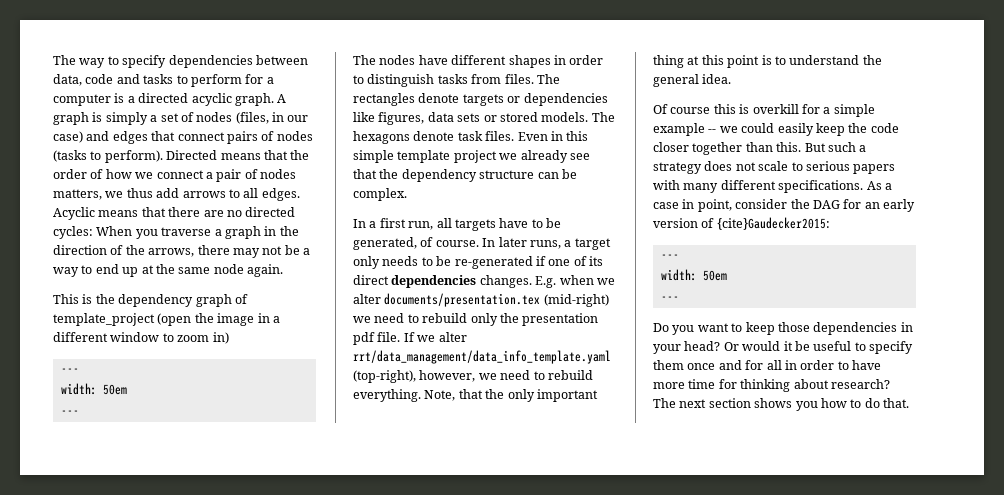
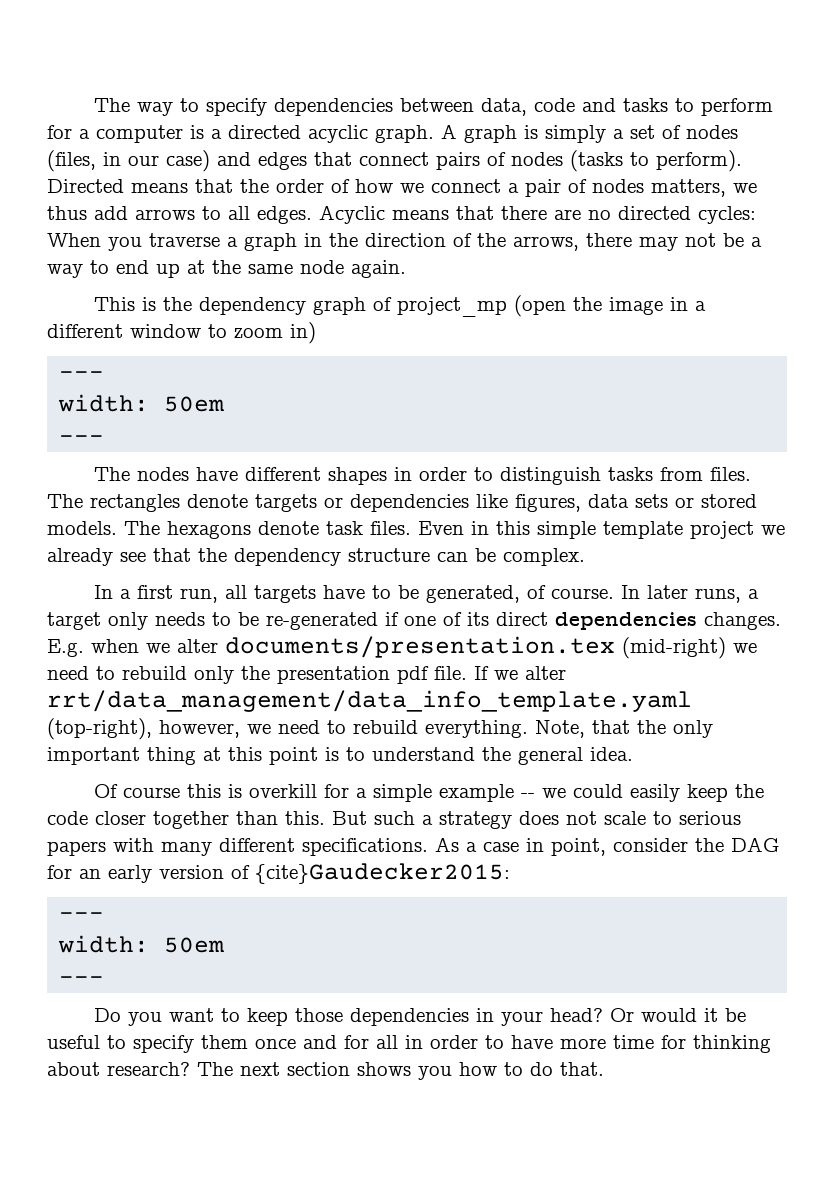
[53,313,155,326] template_project -> [397,297,508,317] project_mp

